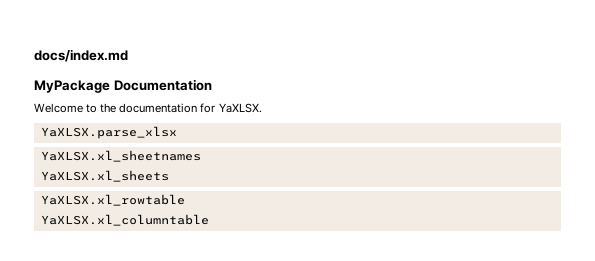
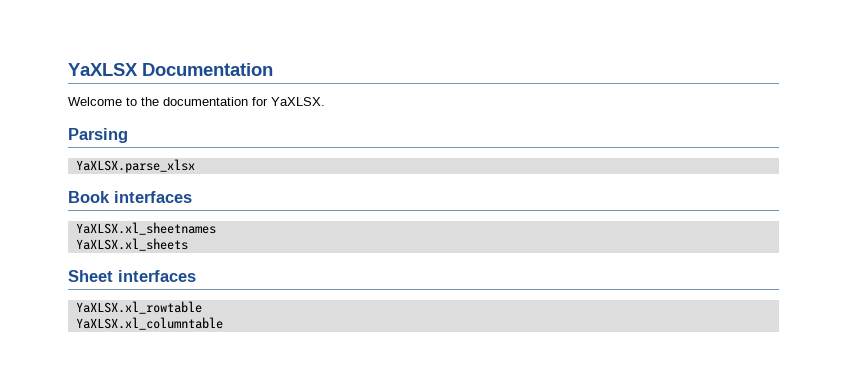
[34,49,128,62] [34,80,110,93] docs/index.md // MyPackage -> [68,63,138,76] YaXLSX
(262, 108) none -> [68,128,128,143] // Parsing
(177, 132) none -> [68,191,192,203] // Book interfaces
(169, 176) none -> [68,270,196,282] // Sheet interfaces

